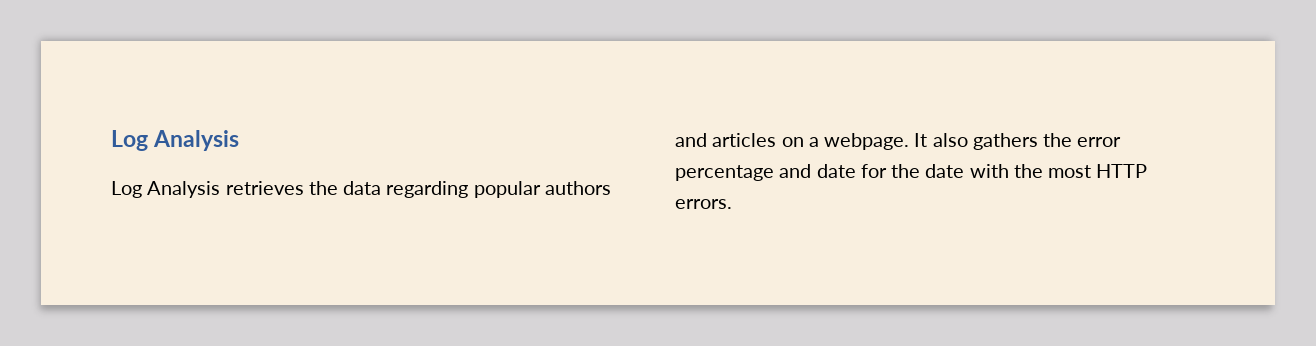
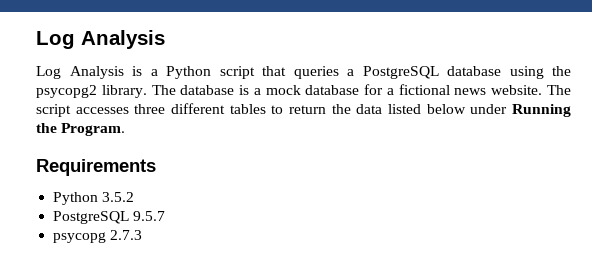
[225,181,611,198] [675,133,1122,150] [675,164,1148,181] [675,199,732,209] retrieves the data regarding popular authors and articles on a webpage. It also gathers the error percentage and date for the date with the most HTTP errors. -> [132,66,571,79] [36,84,571,98] [36,103,571,117] [36,123,126,136] [36,159,156,176] [53,192,135,205] [53,211,166,224] [53,230,143,243] is a Python script that queries a PostgreSQL database using the psycopg2 library. The database is a mock database for a fictional news website. The script accesses three different tables to return the data listed below under Running the Program. // Requirements // Python 3.5.2 // PostgreSQL 9.5.7 // psycopg 2.7.3

